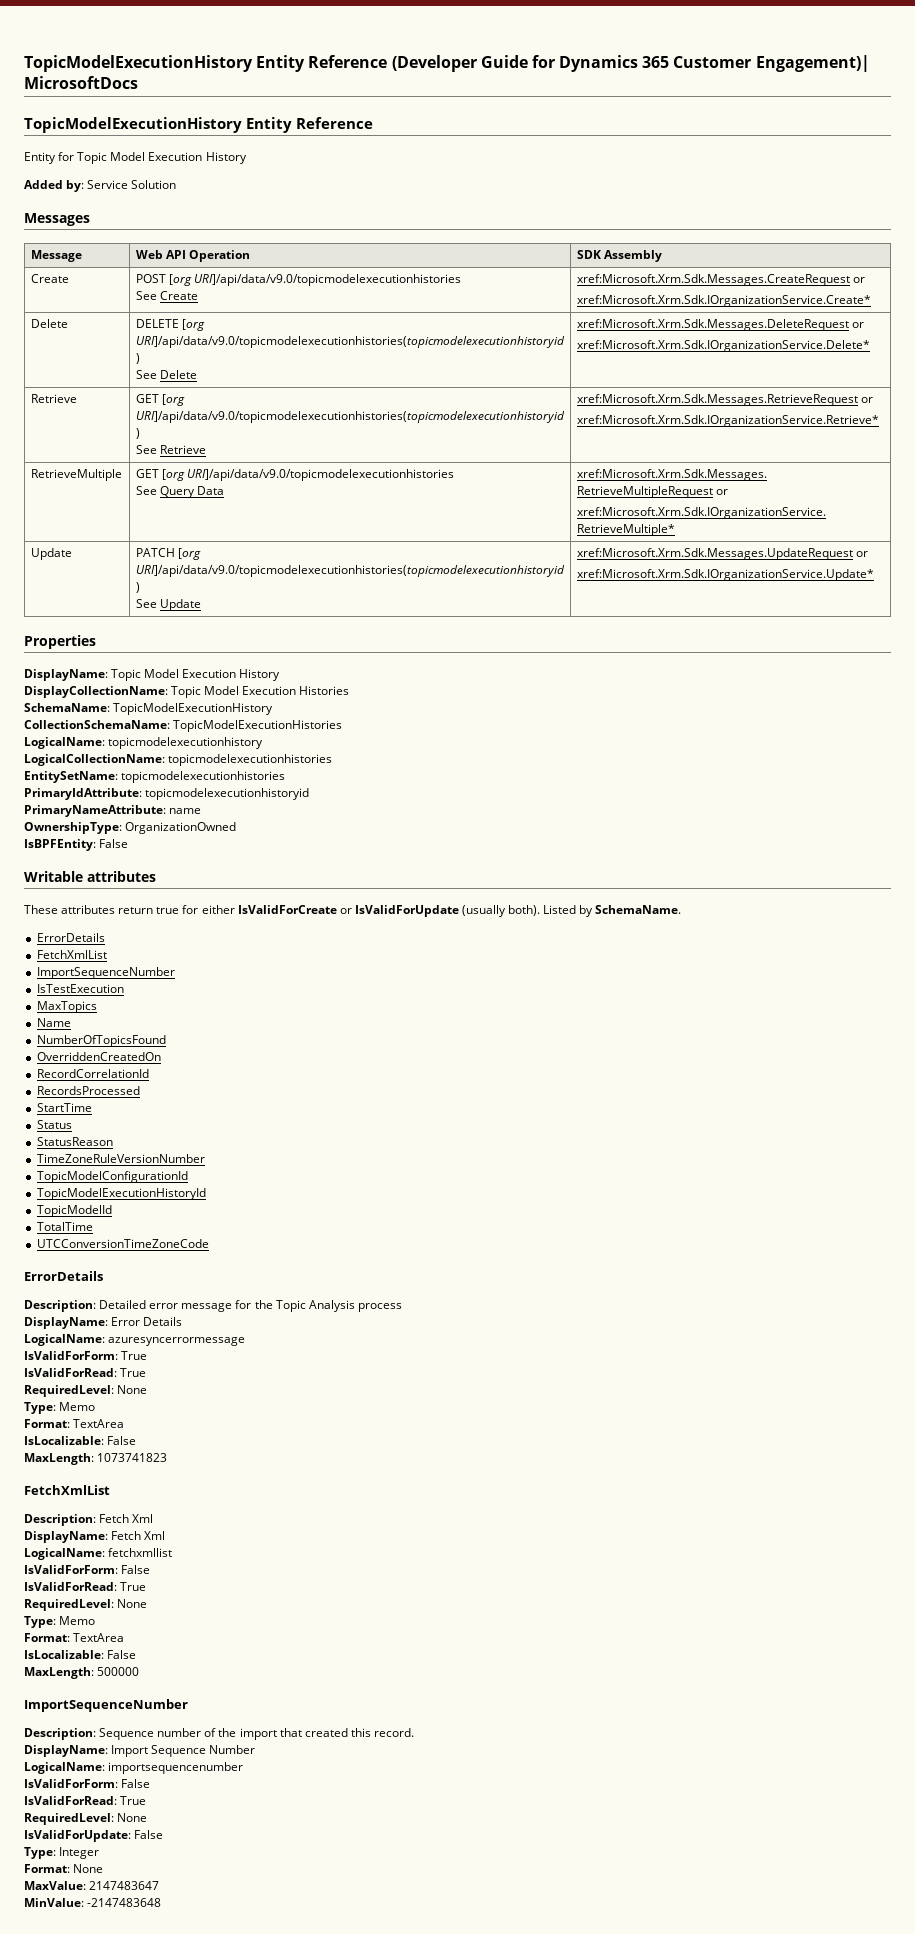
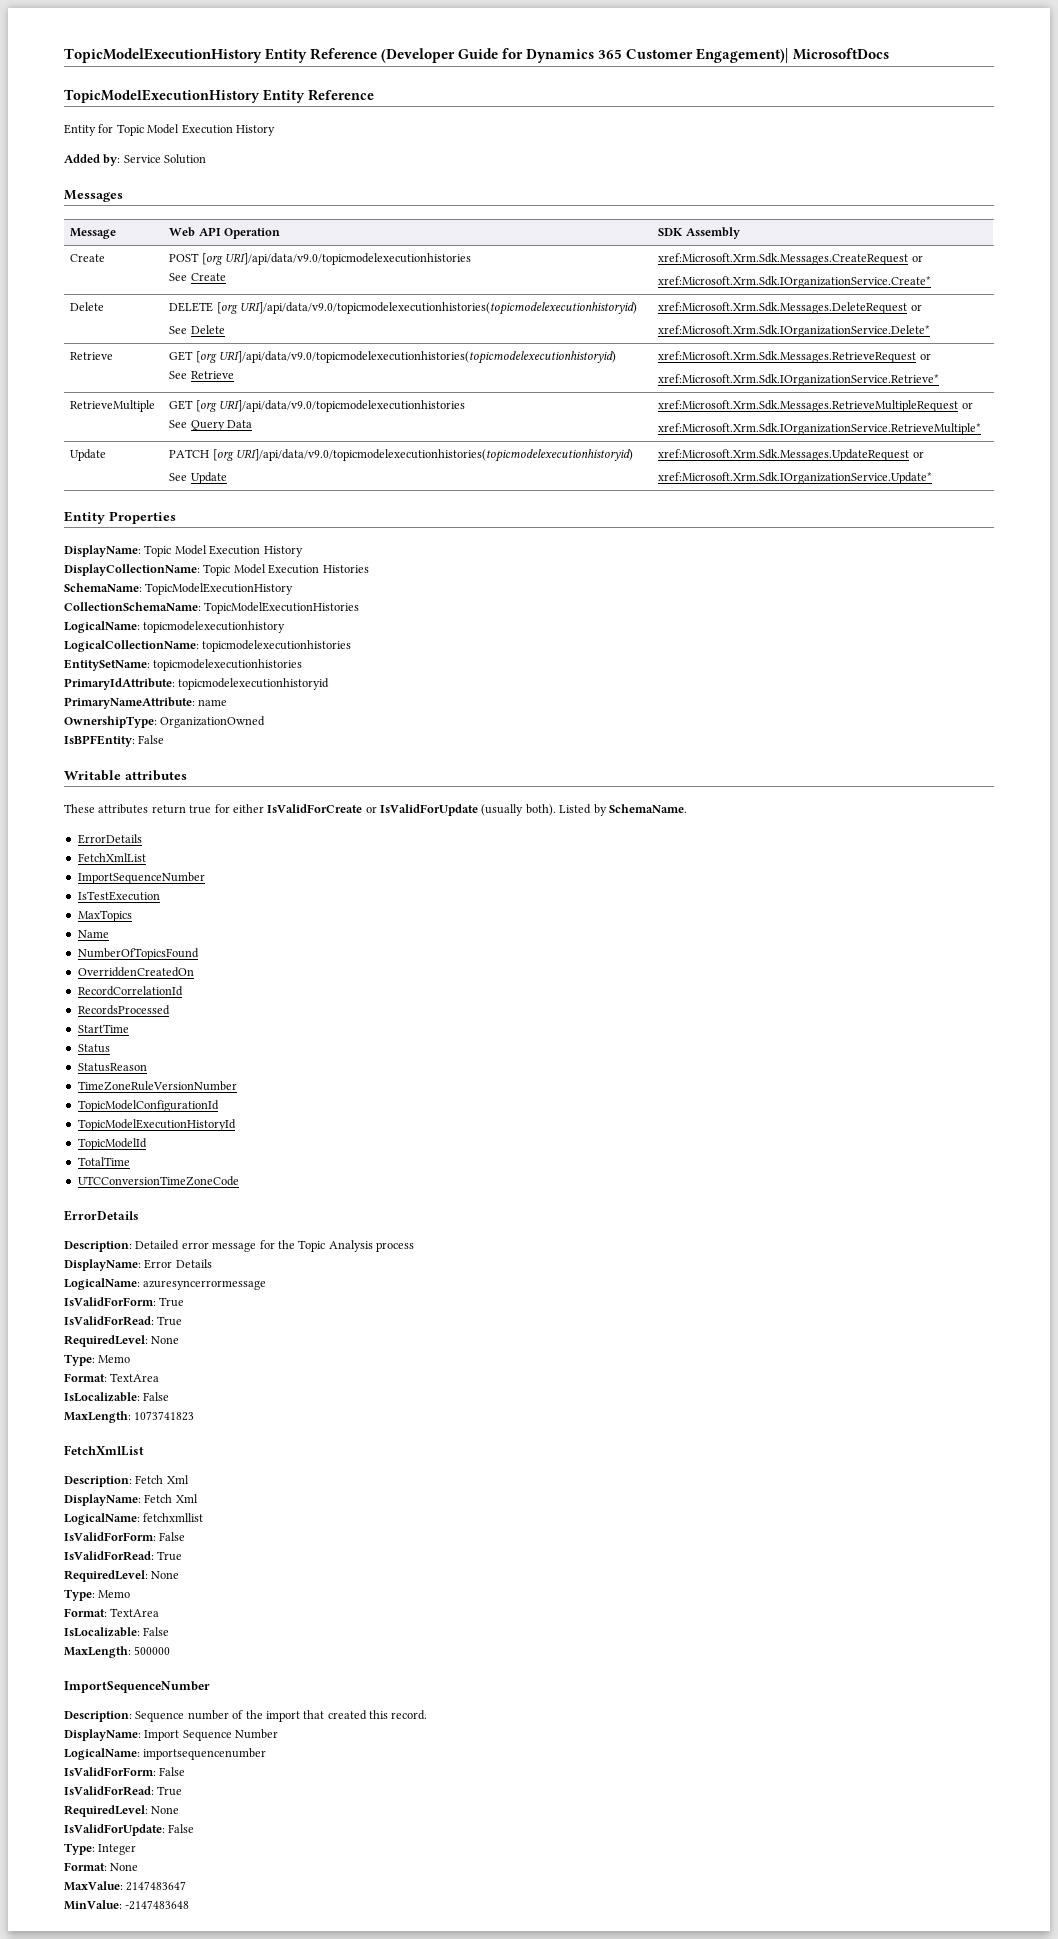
(874, 575) none -> [64,511,105,524] Entity

